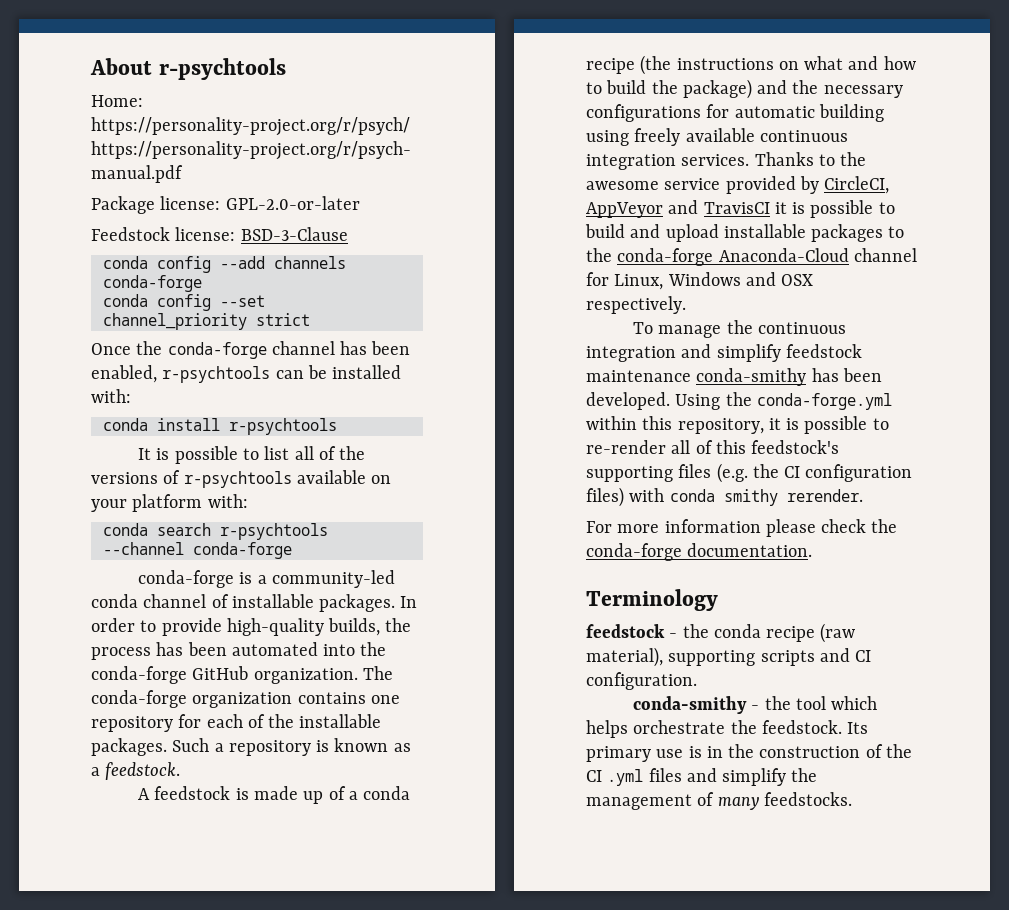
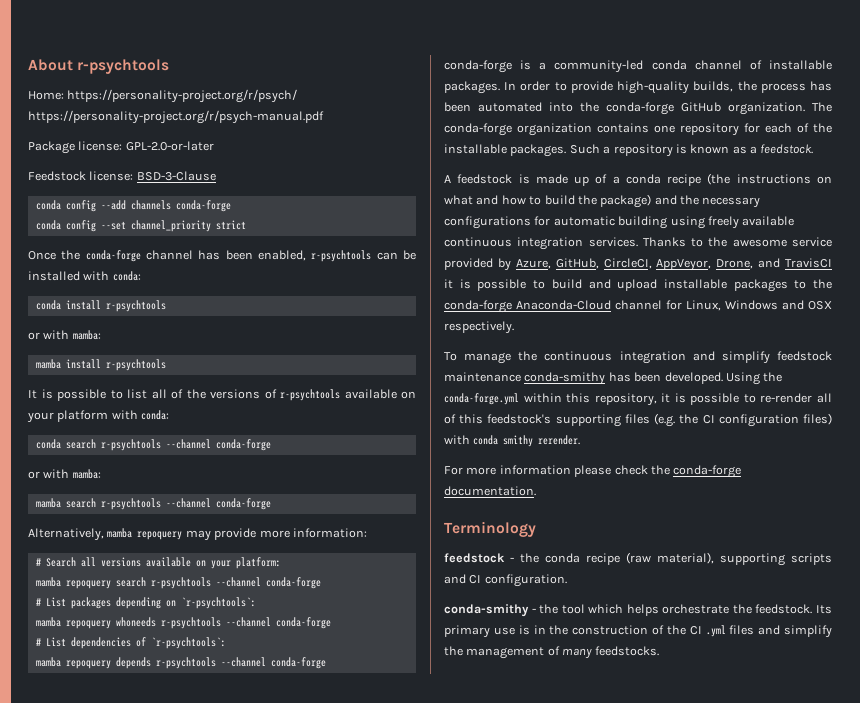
[91,389,131,403] with: -> [83,271,141,281] with conda:
(337, 426) none -> [28,330,101,340] [35,359,166,371] // or with mamba: // mamba install r-psychtools
[207,494,248,508] with: -> [111,410,170,420] with conda:
(292, 550) none -> [28,469,101,479] [35,498,271,510] [28,528,367,541] [35,557,281,569] [35,577,321,589] [35,597,256,609] [35,617,331,629] [35,637,226,649] [35,657,326,669] // or with mamba: // mamba search r-psychtools --channel conda-forge // Alternatively, mamba repoquery may provide more information: // # Search all versions available on your platform: // mamba repoquery search r-psychtools --channel conda-forge // # List packages depending on `r-psychtools`: // mamba repoquery whoneeds r-psychtools --channel conda-forge // # List dependencies of `r-psychtools`: // mamba repoquery depends r-psychtools --channel conda-forge
[824,176,890,194] [586,202,663,218] CircleCI, AppVeyor -> [515,258,754,271] Azure, GitHub, CircleCI, AppVeyor, Drone,

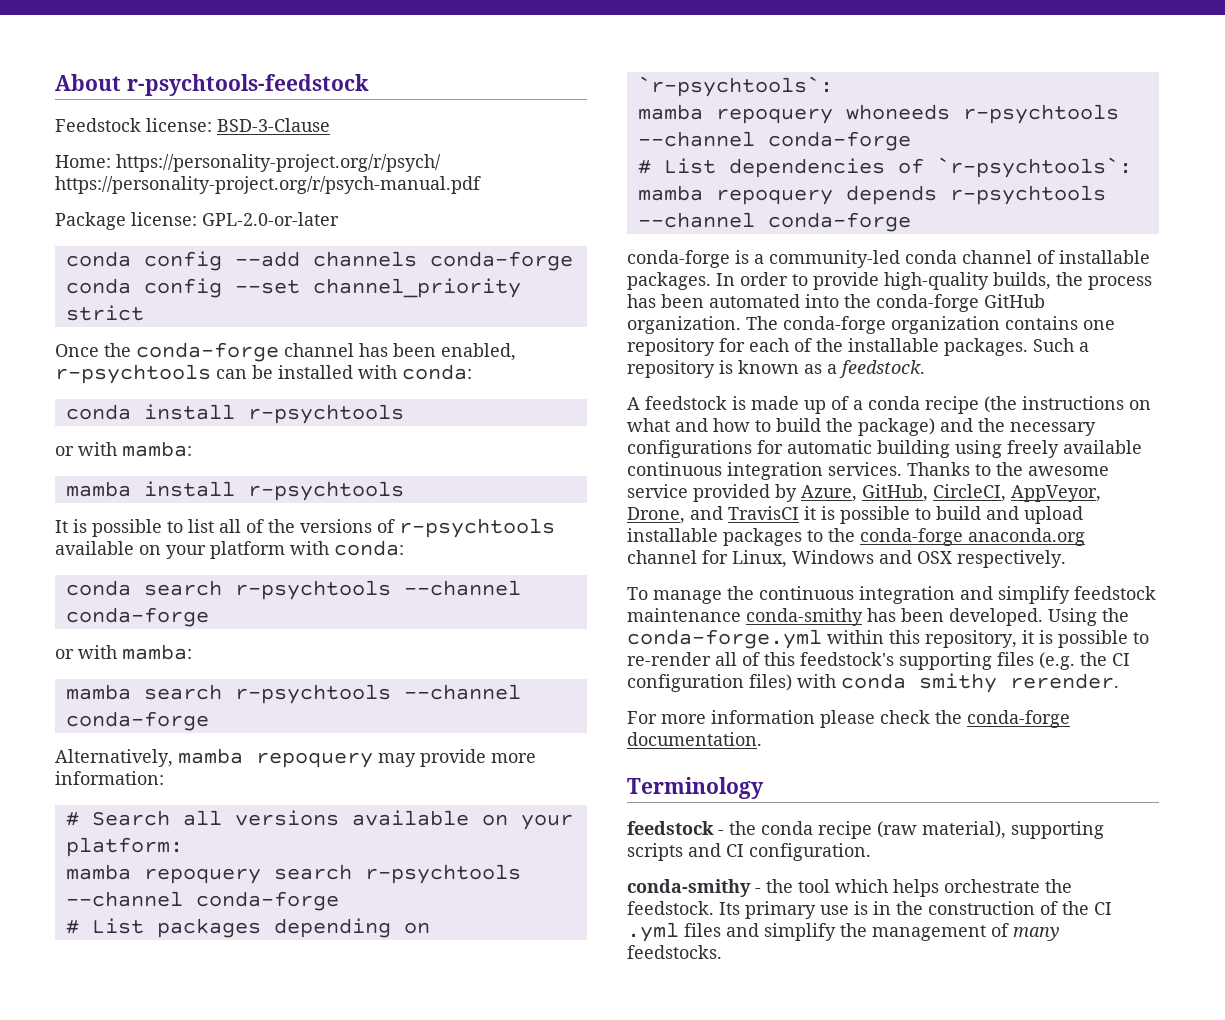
[77,59,170,74] r-psychtools -> [126,74,369,96] [55,118,330,132] r-psychtools-feedstock // Feedstock license: BSD-3-Clause
[28,171,216,181] // Feedstock license: BSD-3-Clause -> (339, 219) none
[516,300,611,310] Anaconda-Cloud -> [968,528,1085,546] anaconda.org

